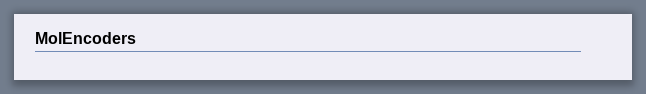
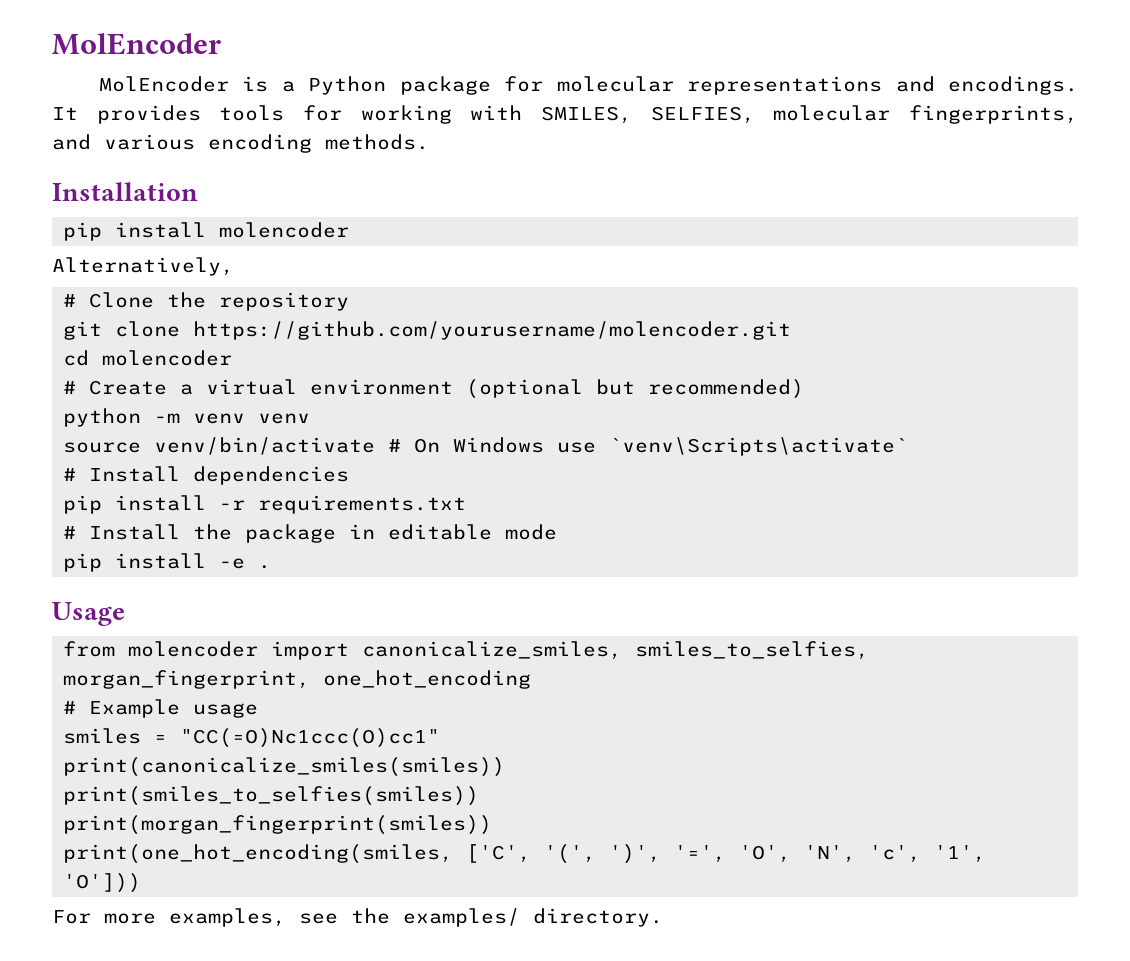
[35,32,136,44] MolEncoders -> [52,33,221,55] [98,76,1078,95] [52,105,1078,124] [52,134,429,153] [52,182,198,201] [63,222,350,241] [52,257,234,276] [63,292,350,311] [63,321,792,340] [63,350,233,366] [63,379,805,399] [63,408,311,427] [63,437,909,456] [63,466,350,485] [63,495,467,514] [63,524,558,543] [63,553,272,572] [52,602,125,626] [63,641,870,660] [63,670,532,689] [63,699,259,718] [63,728,441,748] [63,757,506,777] [63,786,480,806] [63,815,493,835] [63,844,987,864] [63,873,142,893] [52,908,663,927] MolEncoder // MolEncoder is a Python package for molecular representations and encodings. It provides tools for working with SMILES, SELFIES, molecular fingerprints, and various encoding methods. // Installation // pip install molencoder // Alternatively, // # Clone the repository // git clone https://github.com/yourusername/molencoder.git // cd molencoder // # Create a virtual environment (optional but recommended) // python -m venv venv // source venv/bin/activate # On Windows use `venv\Scripts\activate` // # Install dependencies // pip install -r requirements.txt // # Install the package in editable mode // pip install -e . // Usage // from molencoder import canonicalize_smiles, smiles_to_selfies, morgan_fingerprint, one_hot_encoding // # Example usage // smiles = "CC(=O)Nc1ccc(O)cc1" // print(canonicalize_smiles(smiles)) // print(smiles_to_selfies(smiles)) // print(morgan_fingerprint(smiles)) // print(one_hot_encoding(smiles, ['C', '(', ')', '=', 'O', 'N', 'c', '1', 'O'])) // For more examples, see the examples/ directory.

